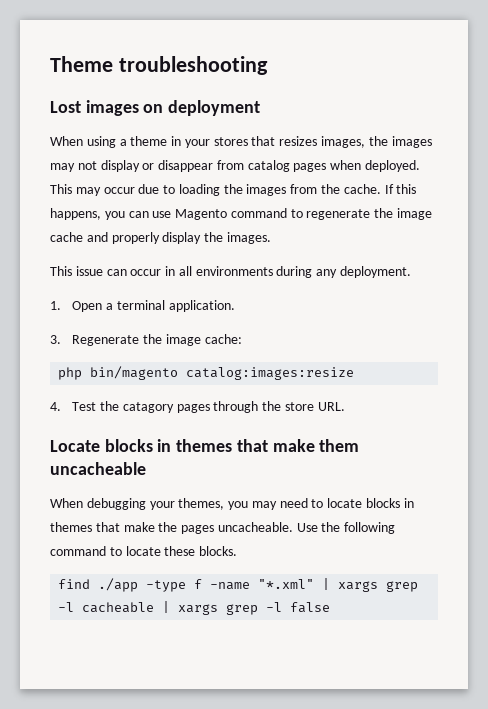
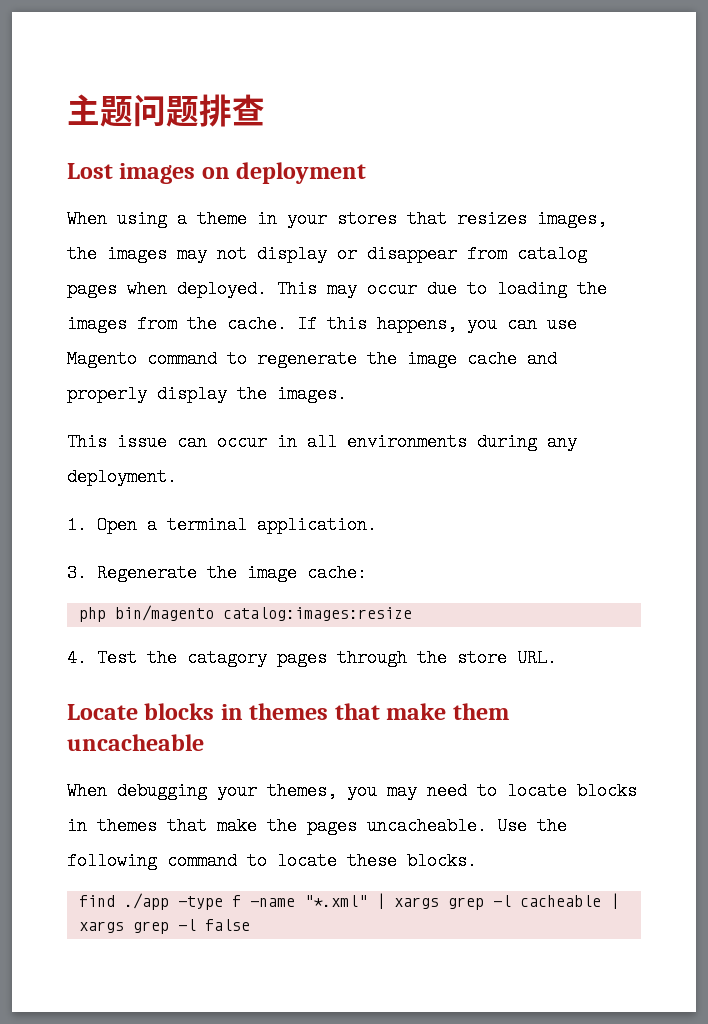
[50,56,268,75] Theme troubleshooting -> [67,94,265,127] 主题问题排查

